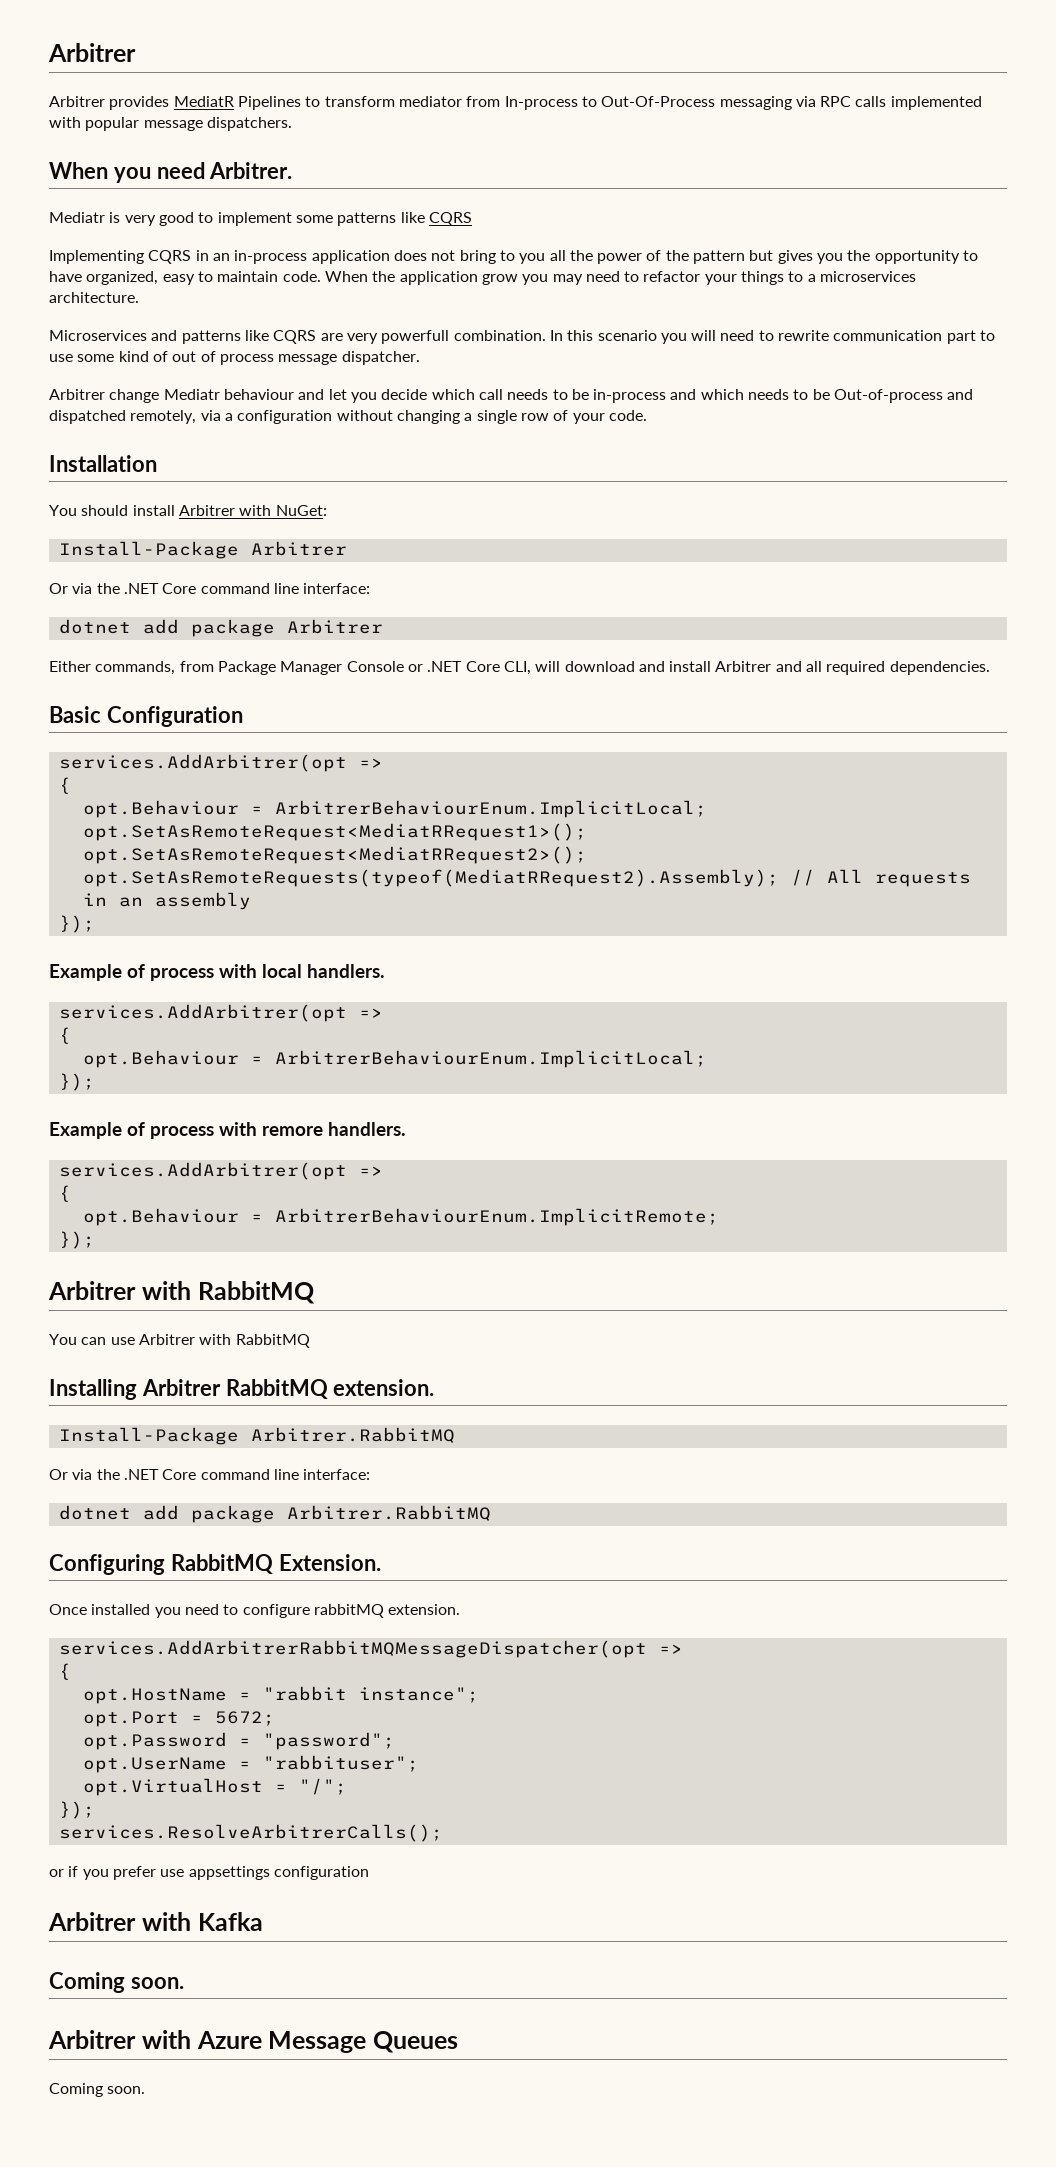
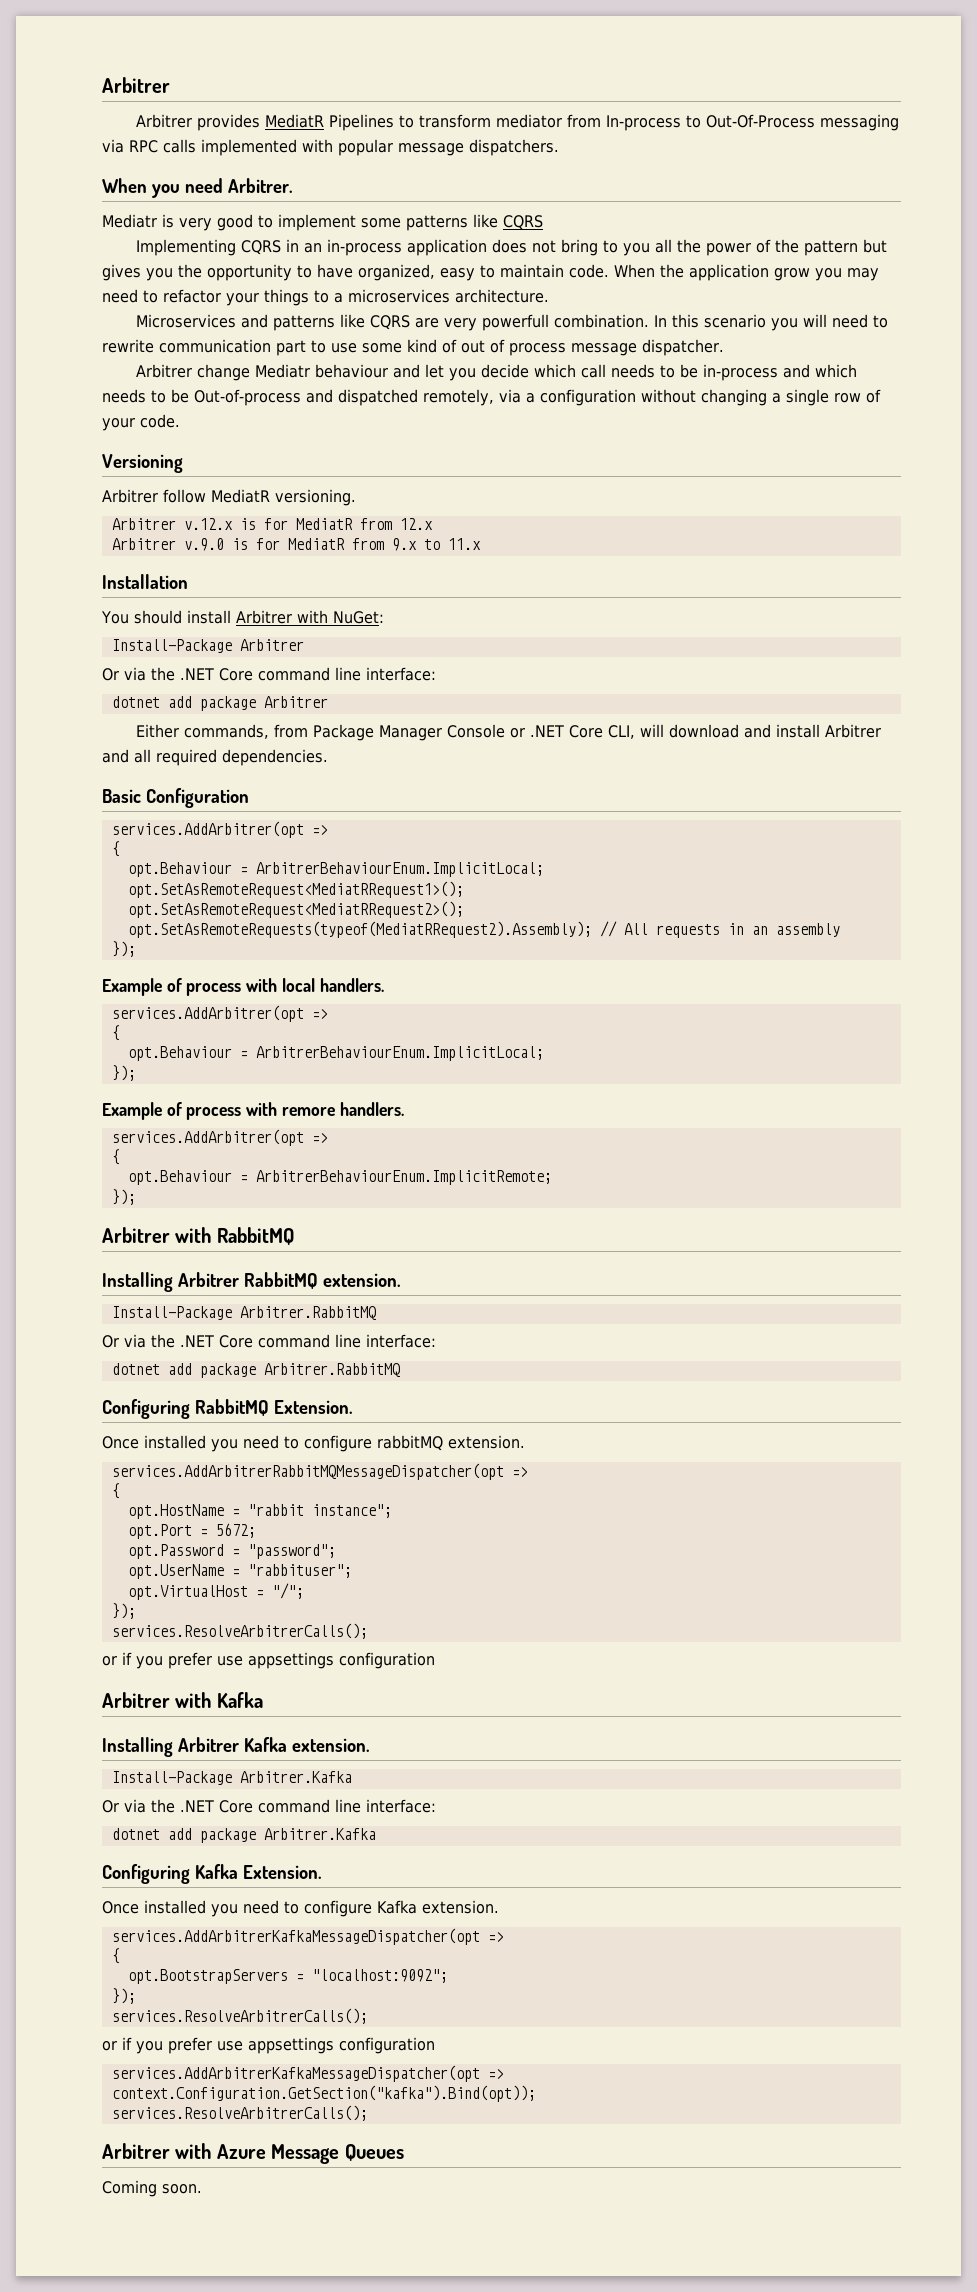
(647, 415) none -> [102,454,183,473] [102,489,356,506] [111,518,433,530] [111,538,481,551] // Versioning // Arbitrer follow MediatR versioning. // Arbitrer v.12.x is for MediatR from 12.x // Arbitrer v.9.0 is for MediatR from 9.x to 11.x
[49,1334,310,1348] // You can use Arbitrer with RabbitMQ -> (294, 1236) none
[49,1972,184,1993] Coming soon. -> [102,1737,370,1757] [111,1771,352,1785] [102,1799,436,1813] [111,1828,376,1843] [102,1864,322,1884] [102,1900,499,1917] [111,1928,504,1945] [111,1948,120,1964] [127,1969,448,1984] [111,1988,136,2004] [111,2008,368,2024] [102,2037,435,2054] [111,2065,504,2082] [111,2085,536,2102] [111,2105,368,2121] Installing Arbitrer Kafka extension. // Install-Package Arbitrer.Kafka // Or via the .NET Core command line interface: // dotnet add package Arbitrer.Kafka // Configuring Kafka Extension. // Once installed you need to configure Kafka extension. // services.AddArbitrerKafkaMessageDispatcher(opt => // { // opt.BootstrapServers = "localhost:9092"; // }); // services.ResolveArbitrerCalls(); // or if you prefer use appsettings configuration // services.AddArbitrerKafkaMessageDispatcher(opt => context.Configuration.GetSection("kafka").Bind(opt)); // services.ResolveArbitrerCalls();

